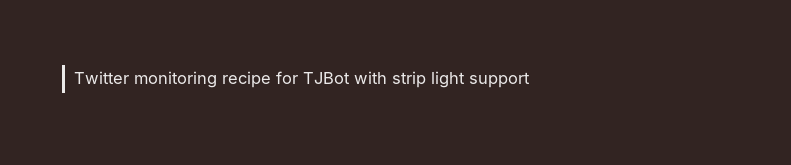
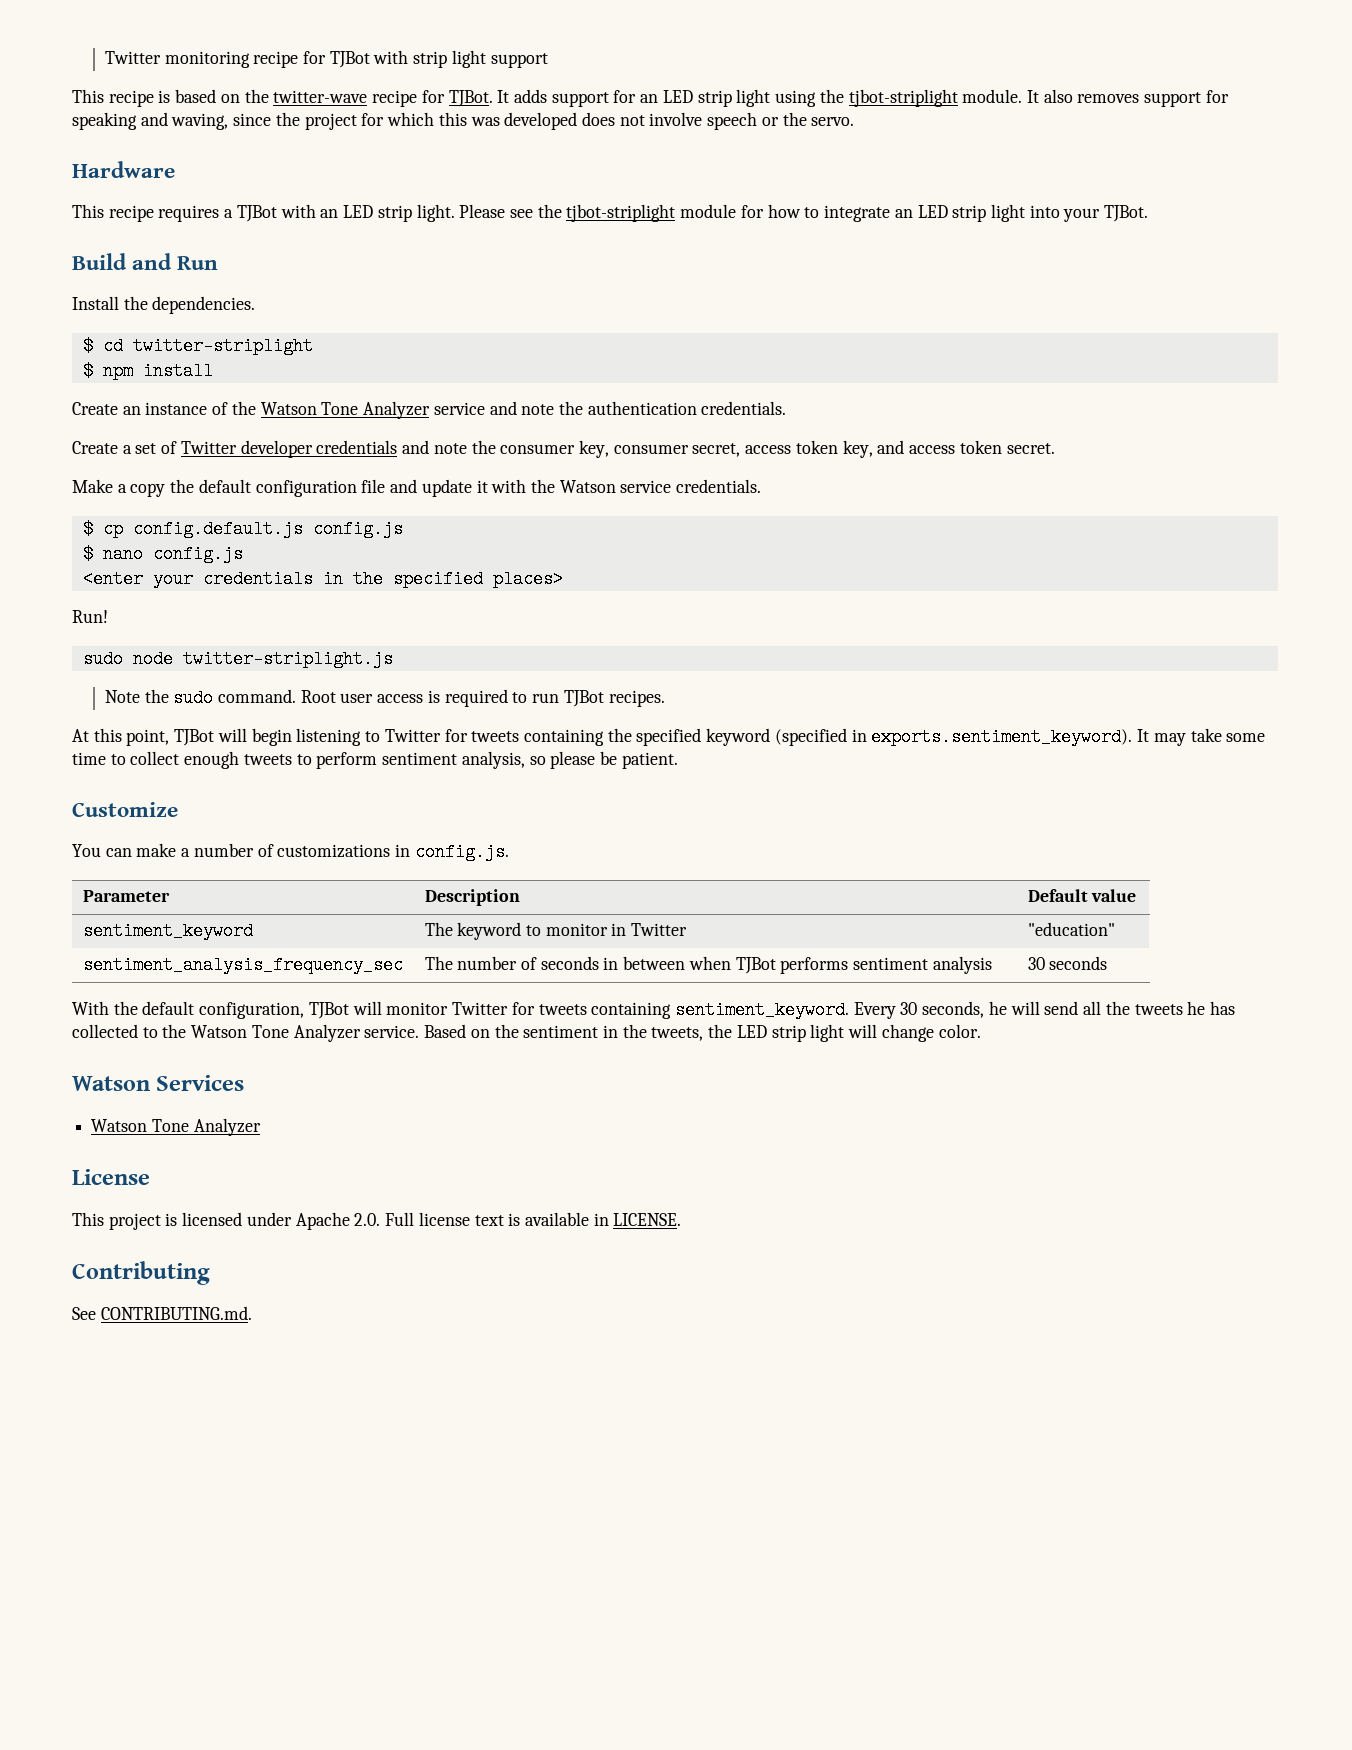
(530, 80) none -> [72,89,1229,107] [72,112,855,130] [72,161,175,178] [72,204,1149,222] [72,253,219,270] [72,296,256,314] [82,337,313,355] [82,362,213,380] [72,401,787,419] [72,440,1055,458] [72,479,762,497] [82,520,403,538] [82,545,243,563] [82,570,563,588] [72,610,108,623] [82,650,393,668] [104,689,665,707] [72,728,1266,746] [72,751,678,769] [72,802,178,817] [72,843,509,861] [82,890,170,902] [424,889,520,906] [1027,889,1137,902] [82,922,253,940] [424,922,688,940] [1027,922,1115,936] [82,956,403,974] [424,956,992,974] [1027,956,1108,970] [72,1001,1235,1019] [72,1024,981,1042] [72,1075,245,1091] [91,1118,261,1136] [72,1169,150,1185] [72,1212,682,1230] [72,1261,210,1285] [72,1306,252,1320] // This recipe is based on the twitter-wave recipe for TJBot. It adds support for an LED strip light using the tjbot-striplight module. It also removes support for speaking and waving, since the project for which this was developed does not involve speech or the servo. // Hardware // This recipe requires a TJBot with an LED strip light. Please see the tjbot-striplight module for how to integrate an LED strip light into your TJBot. // Build and Run // Install the dependencies. // $ cd twitter-striplight // $ npm install // Create an instance of the Watson Tone Analyzer service and note the authentication credentials. // Create a set of Twitter developer credentials and note the consumer key, consumer secret, access token key, and access token secret. // Make a copy the default configuration file and update it with the Watson service credentials. // $ cp config.default.js config.js // $ nano config.js // <enter your credentials in the specified places> // Run! // sudo node twitter-striplight.js // Note the sudo command. Root user access is required to run TJBot recipes. // At this point, TJBot will begin listening to Twitter for tweets containing the specified keyword (specified in exports.sentiment_keyword). It may take some time to collect enough tweets to perform sentiment analysis, so please be patient. // Customize // You can make a number of customizations in config.js. // Parameter | Description | Default value // sentiment_keyword | The keyword to monitor in Twitter | "education" // sentiment_analysis_frequency_sec | The number of seconds in between when TJBot performs sentiment analysis | 30 seconds // With the default configuration, TJBot will monitor Twitter for tweets containing sentiment_keyword. Every 30 seconds, he will send all the tweets he has collected to the Watson Tone Analyzer service. Based on the sentiment in the tweets, the LED strip light will change color. // Watson Services // Watson Tone Analyzer // License // This project is licensed under Apache 2.0. Full license text is available in LICENSE. // Contributing // See CONTRIBUTING.md.

